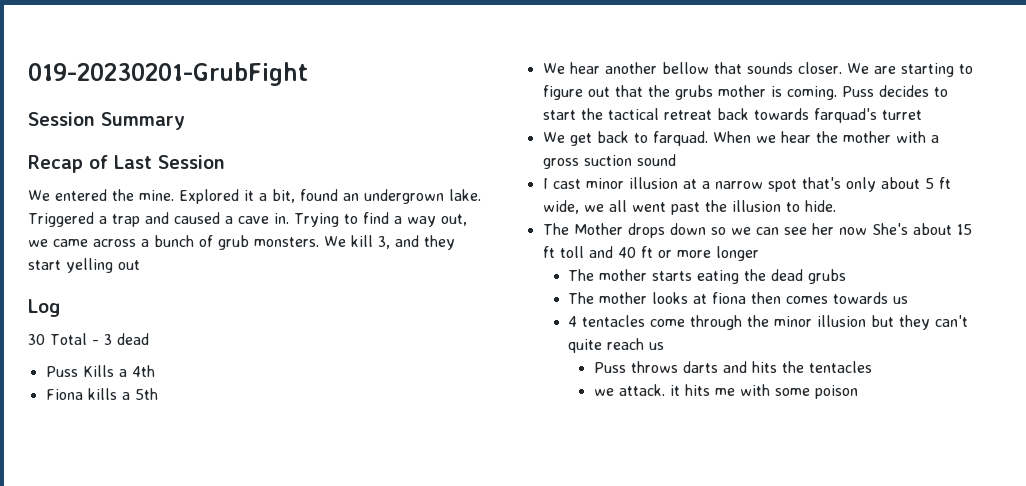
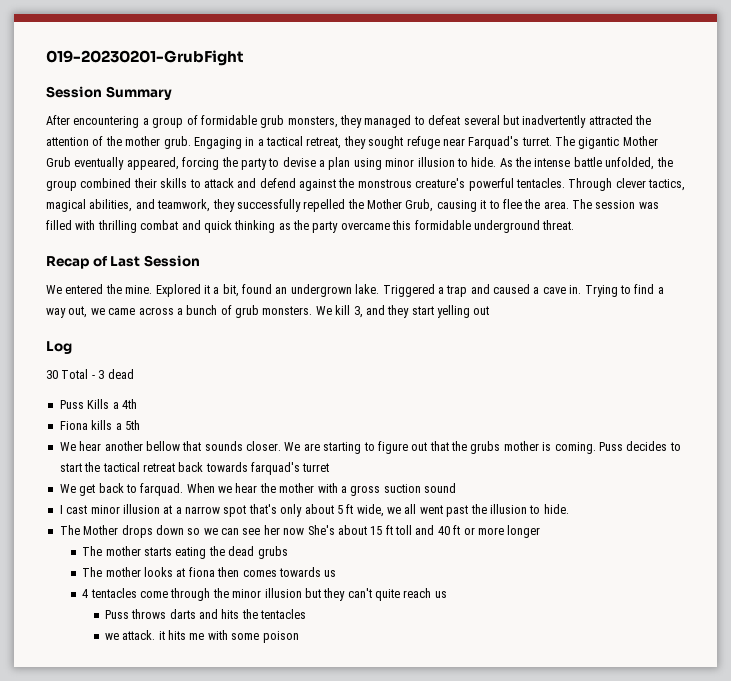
(185, 121) none -> [46,115,651,128] [46,136,658,149] [46,157,673,170] [46,178,685,191] [46,199,659,212] [46,220,575,233] // After encountering a group of formidable grub monsters, they managed to defeat several but inadvertently attracted the attention of the mother grub. Engaging in a tactical retreat, they sought refuge near Farquad's turret. The gigantic Mother Grub eventually appeared, forcing the party to devise a plan using minor illusion to hide. As the intense battle unfolded, the group combined their skills to attack and defend against the monstrous creature's powerful tentacles. Through clever tactics, magical abilities, and teamwork, they successfully repelled the Mother Grub, causing it to flee the area. The session was filled with thrilling combat and quick thinking as the party overcame this formidable underground threat.

